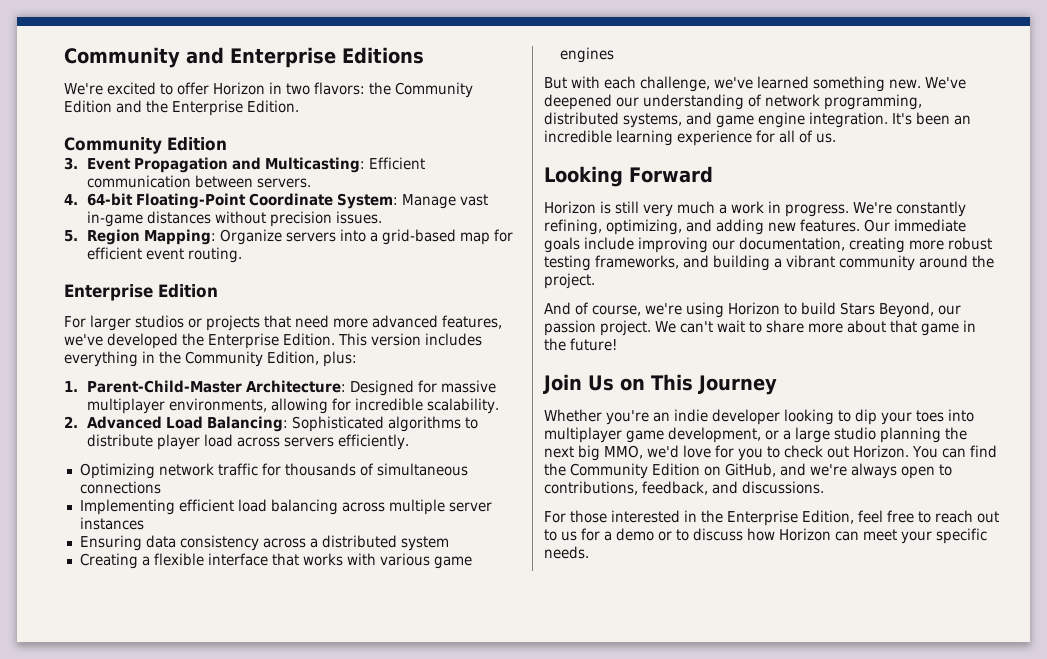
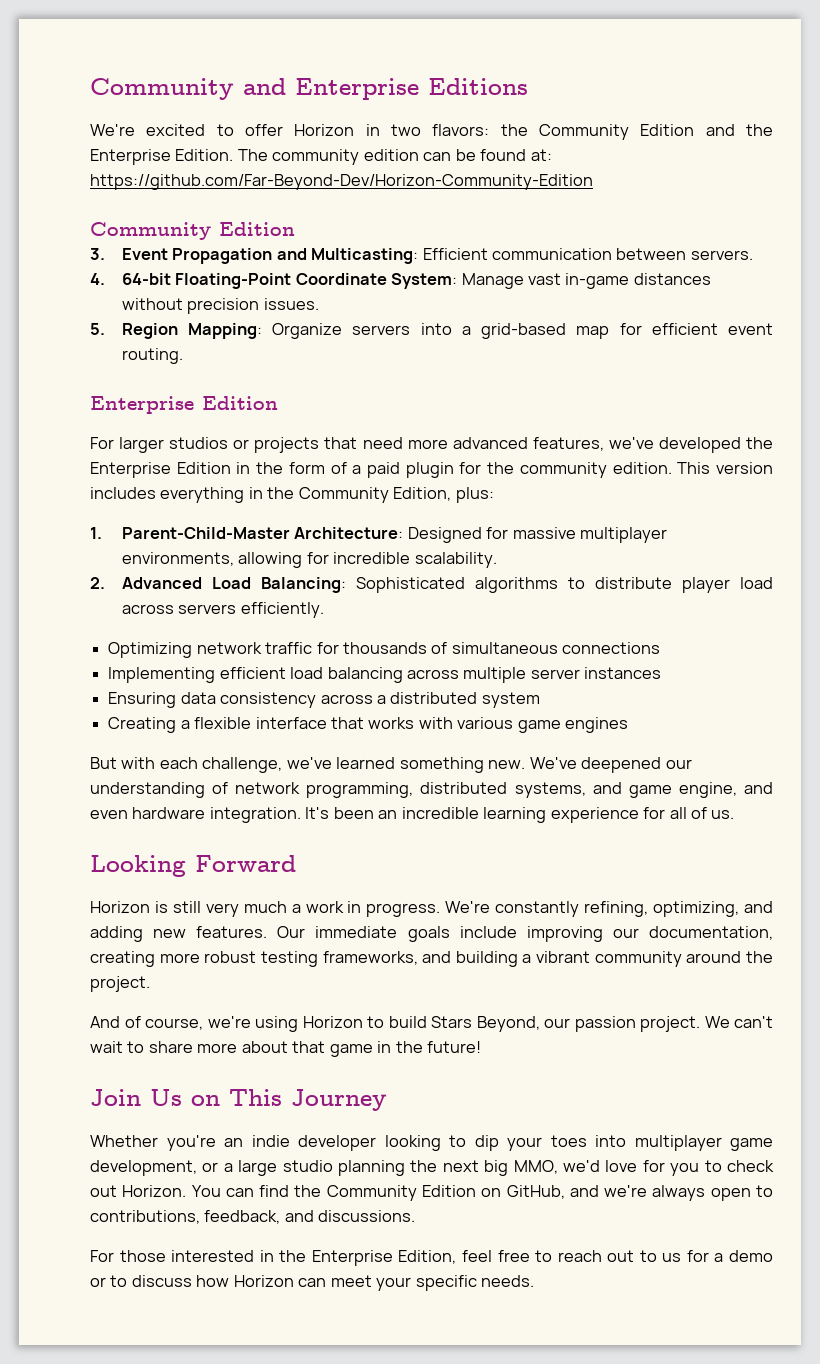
(299, 106) none -> [237,149,552,165] [90,174,593,190] The community edition can be found at: https://github.com/Far-Beyond-Dev/Horizon-Community-Edition
[283,333,335,346] Edition. -> [176,462,672,478] Edition in the form of a paid plugin for the community edition.
[758,112,805,128] engine -> [678,782,773,798] [90,807,206,819] engine, and even hardware

